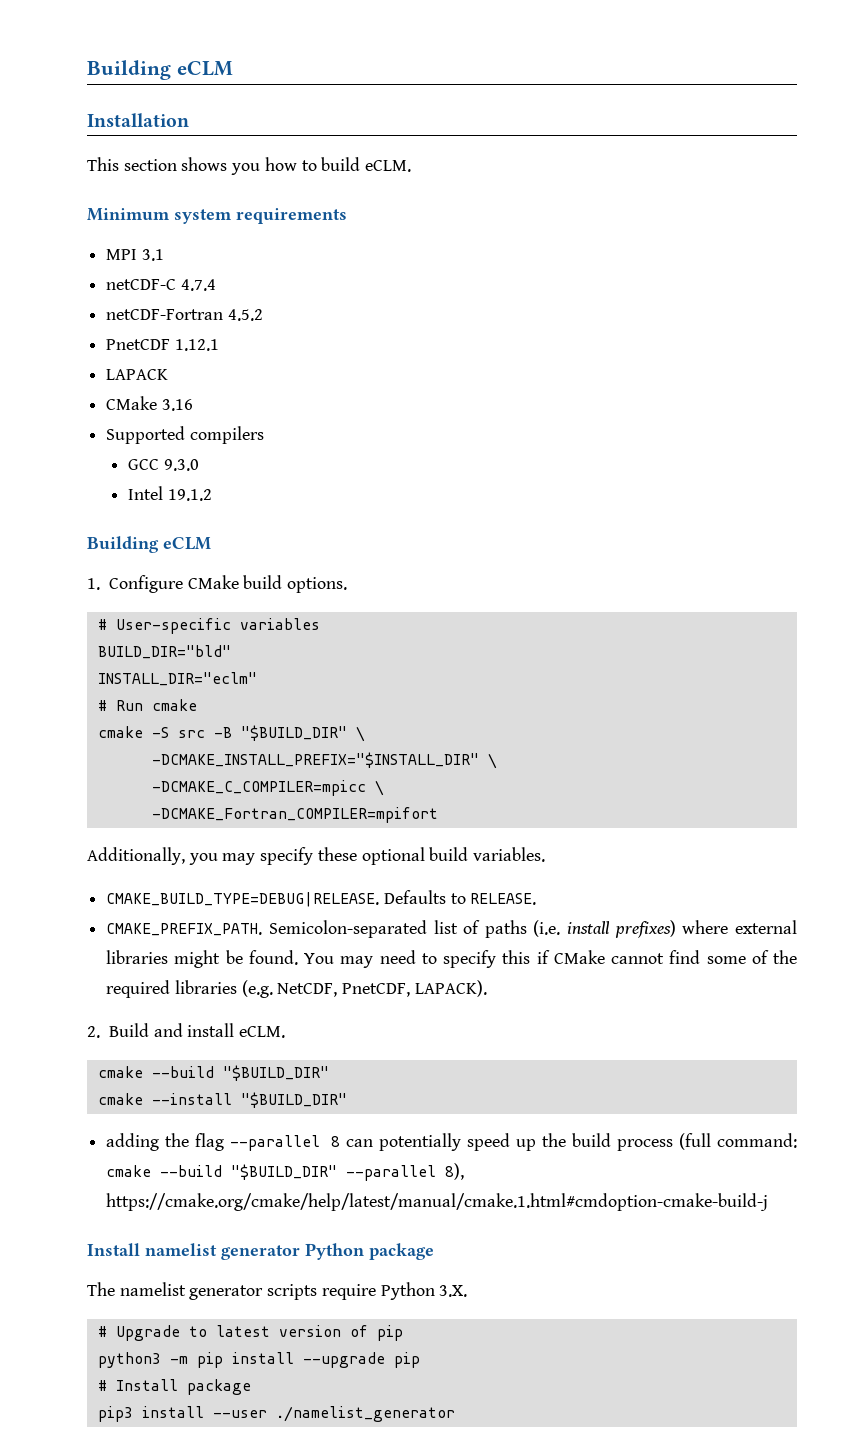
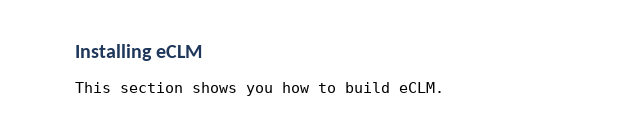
[87,60,233,80] [87,113,189,127] Building eCLM // Installation -> [75,44,203,61] Installing eCLM
[87,208,347,224] [106,249,164,261] [106,279,216,291] [106,309,263,321] [106,339,219,351] [106,369,169,380] [106,396,193,411] [106,426,264,444] [128,459,199,471] [128,486,212,501] [87,536,211,553] [87,575,348,593] [97,618,320,634] [97,645,231,659] [97,672,257,686] [97,699,197,711] [97,725,365,742] [151,752,497,769] [151,780,384,796] [151,807,438,823] [87,847,546,865] [106,890,537,907] [106,920,798,938] [106,950,797,968] [106,980,487,998] [87,1023,286,1038] [97,1065,329,1081] [97,1092,347,1108] [106,1133,797,1151] [106,1163,465,1181] [106,1193,769,1211] [87,1243,434,1260] [87,1282,468,1300] [97,1325,403,1341] [97,1352,420,1368] [97,1379,251,1395] [97,1406,455,1422] // Minimum system requirements // MPI 3.1 // netCDF-C 4.7.4 // netCDF-Fortran 4.5.2 // PnetCDF 1.12.1 // LAPACK // CMake 3.16 // Supported compilers // GCC 9.3.0 // Intel 19.1.2 // Building eCLM // 1. Configure CMake build options. // # User-specific variables // BUILD_DIR="bld" // INSTALL_DIR="eclm" // # Run cmake // cmake -S src -B "$BUILD_DIR" \ // -DCMAKE_INSTALL_PREFIX="$INSTALL_DIR" \ // -DCMAKE_C_COMPILER=mpicc \ // -DCMAKE_Fortran_COMPILER=mpifort // Additionally, you may specify these optional build variables. // CMAKE_BUILD_TYPE=DEBUG|RELEASE. Defaults to RELEASE. // CMAKE_PREFIX_PATH. Semicolon-separated list of paths (i.e. install prefixes) where external libraries might be found. You may need to specify this if CMake cannot find some of the required libraries (e.g. NetCDF, PnetCDF, LAPACK). // 2. Build and install eCLM. // cmake --build "$BUILD_DIR" // cmake --install "$BUILD_DIR" // adding the flag --parallel 8 can potentially speed up the build process (full command: cmake --build "$BUILD_DIR" --parallel 8), https://cmake.org/cmake/help/latest/manual/cmake.1.html#cmdoption-cmake-build-j // Install namelist generator Python package // The namelist generator scripts require Python 3.X. // # Upgrade to latest version of pip // python3 -m pip install --upgrade pip // # Install package // pip3 install --user ./namelist_generator -> (444, 87) none

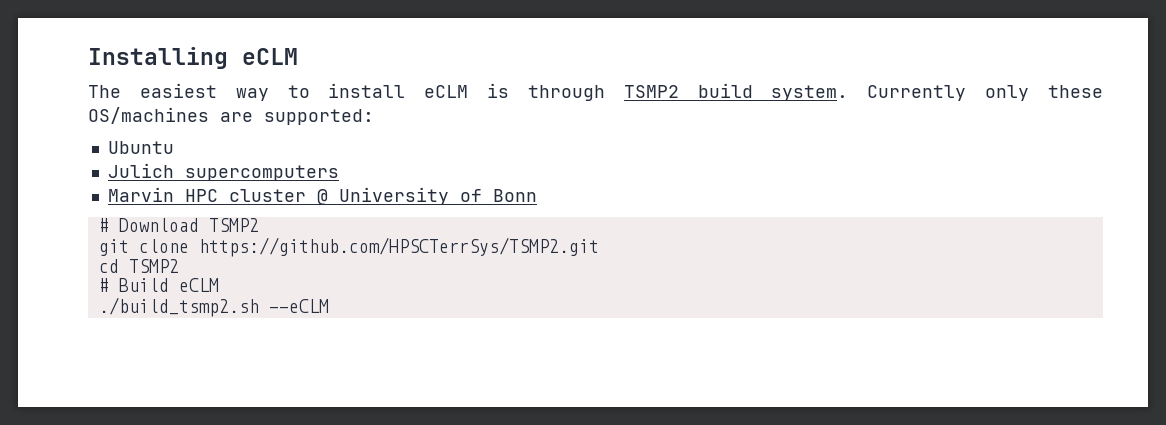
[75,82,444,96] This section shows you how to build eCLM. -> [88,83,1103,101] [88,107,374,125] [107,141,174,154] [107,163,339,181] [107,187,537,205] [98,218,259,232] [98,237,599,257] [98,259,179,273] [98,278,219,292] [98,297,329,317] The easiest way to install eCLM is through TSMP2 build system. Currently only these OS/machines are supported: // Ubuntu // Julich supercomputers // Marvin HPC cluster @ University of Bonn // # Download TSMP2 // git clone https://github.com/HPSCTerrSys/TSMP2.git // cd TSMP2 // # Build eCLM // ./build_tsmp2.sh --eCLM

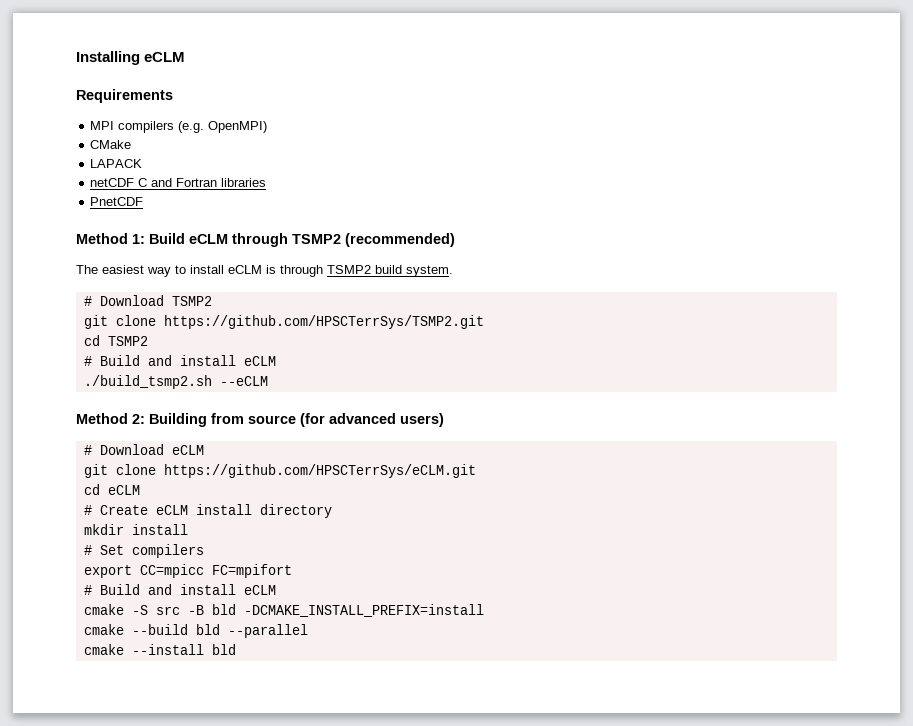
(298, 56) none -> [76,89,173,103] [90,121,268,133] [90,140,132,149] [90,159,143,168] [90,178,267,187] [90,197,144,206] [76,233,455,247] // Requirements // MPI compilers (e.g. OpenMPI) // CMake // LAPACK // netCDF C and Fortran libraries // PnetCDF // Method 1: Build eCLM through TSMP2 (recommended)
[867,85,1103,101] [88,107,374,125] [107,141,174,154] [107,163,339,181] [107,187,537,205] Currently only these OS/machines are supported: // Ubuntu // Julich supercomputers // Marvin HPC cluster @ University of Bonn -> (453, 271) none
(169, 285) none -> [147,355,236,366] and install
(329, 306) none -> [76,413,444,427] [83,444,204,455] [83,464,476,478] [83,484,140,495] [83,504,332,518] [83,524,188,535] [83,544,204,558] [83,564,292,578] [83,584,276,595] [83,604,484,617] [83,624,308,638] [83,644,236,655] // Method 2: Building from source (for advanced users) // # Download eCLM // git clone https://github.com/HPSCTerrSys/eCLM.git // cd eCLM // # Create eCLM install directory // mkdir install // # Set compilers // export CC=mpicc FC=mpifort // # Build and install eCLM // cmake -S src -B bld -DCMAKE_INSTALL_PREFIX=install // cmake --build bld --parallel // cmake --install bld

